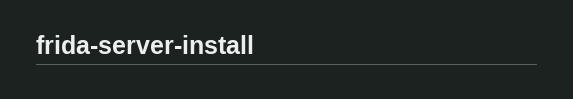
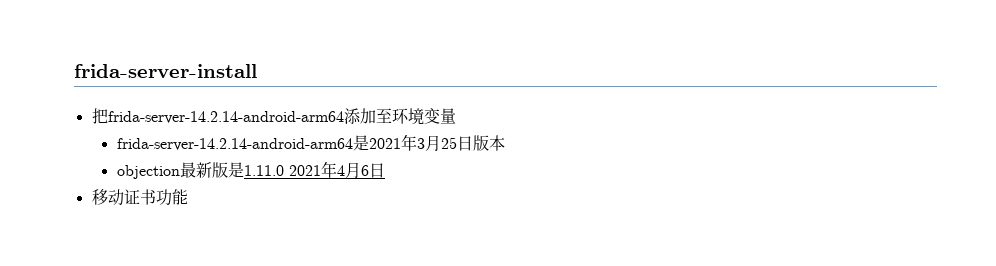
(254, 44) none -> [91,108,456,125] [116,134,505,151] [116,161,385,179] [91,189,188,206] // 把frida-server-14.2.14-android-arm64添加至环境变量 // frida-server-14.2.14-android-arm64是2021年3月25日版本 // objection最新版是1.11.0 2021年4月6日 // 移动证书功能

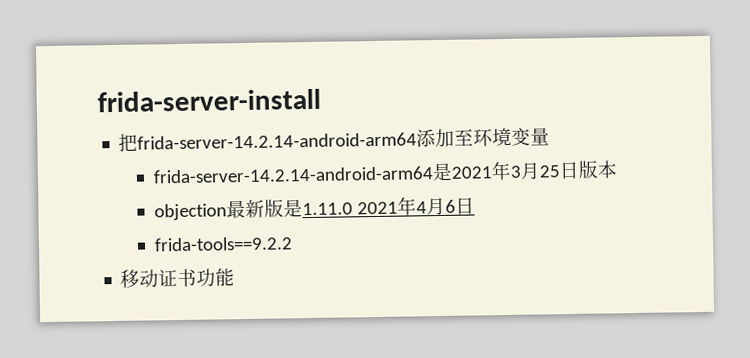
(385, 170) none -> [153,236,293,252] // frida-tools==9.2.2

